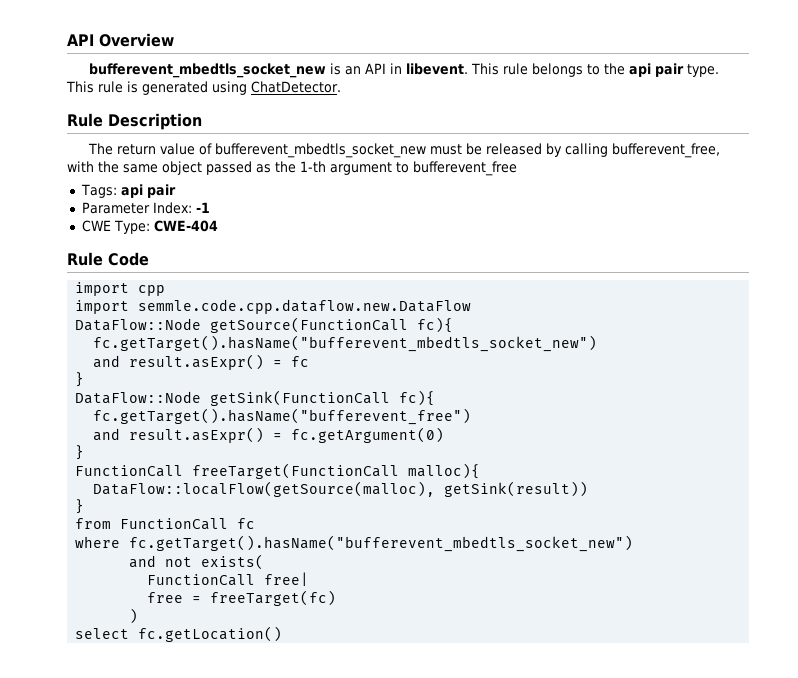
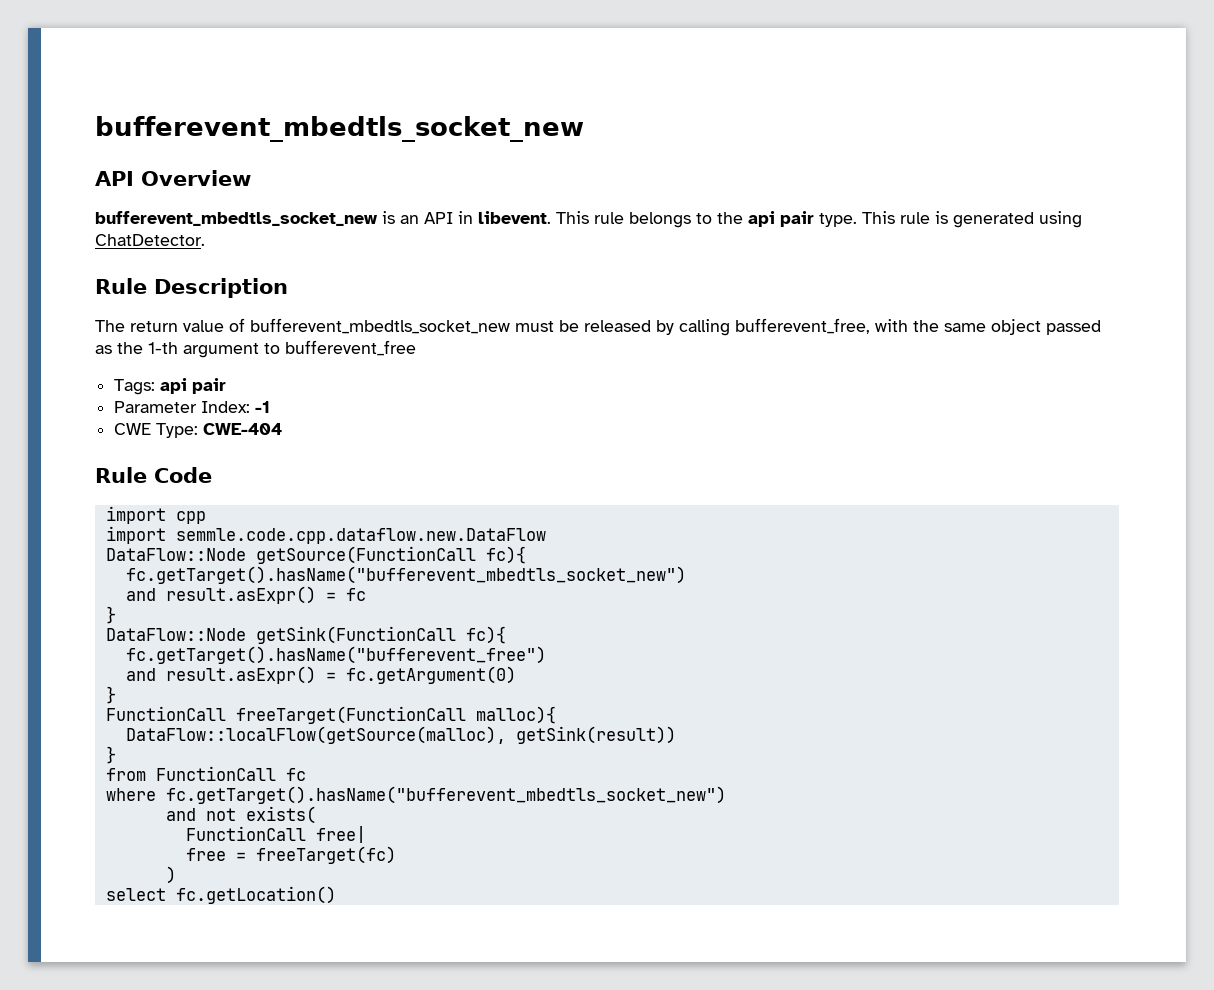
(67, 40) none -> [95,116,584,142] bufferevent_mbedtls_socket_new //

